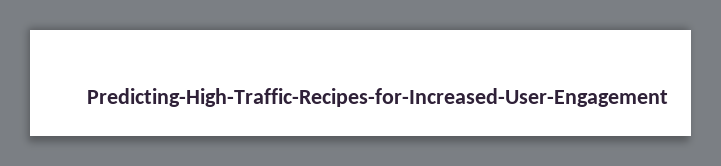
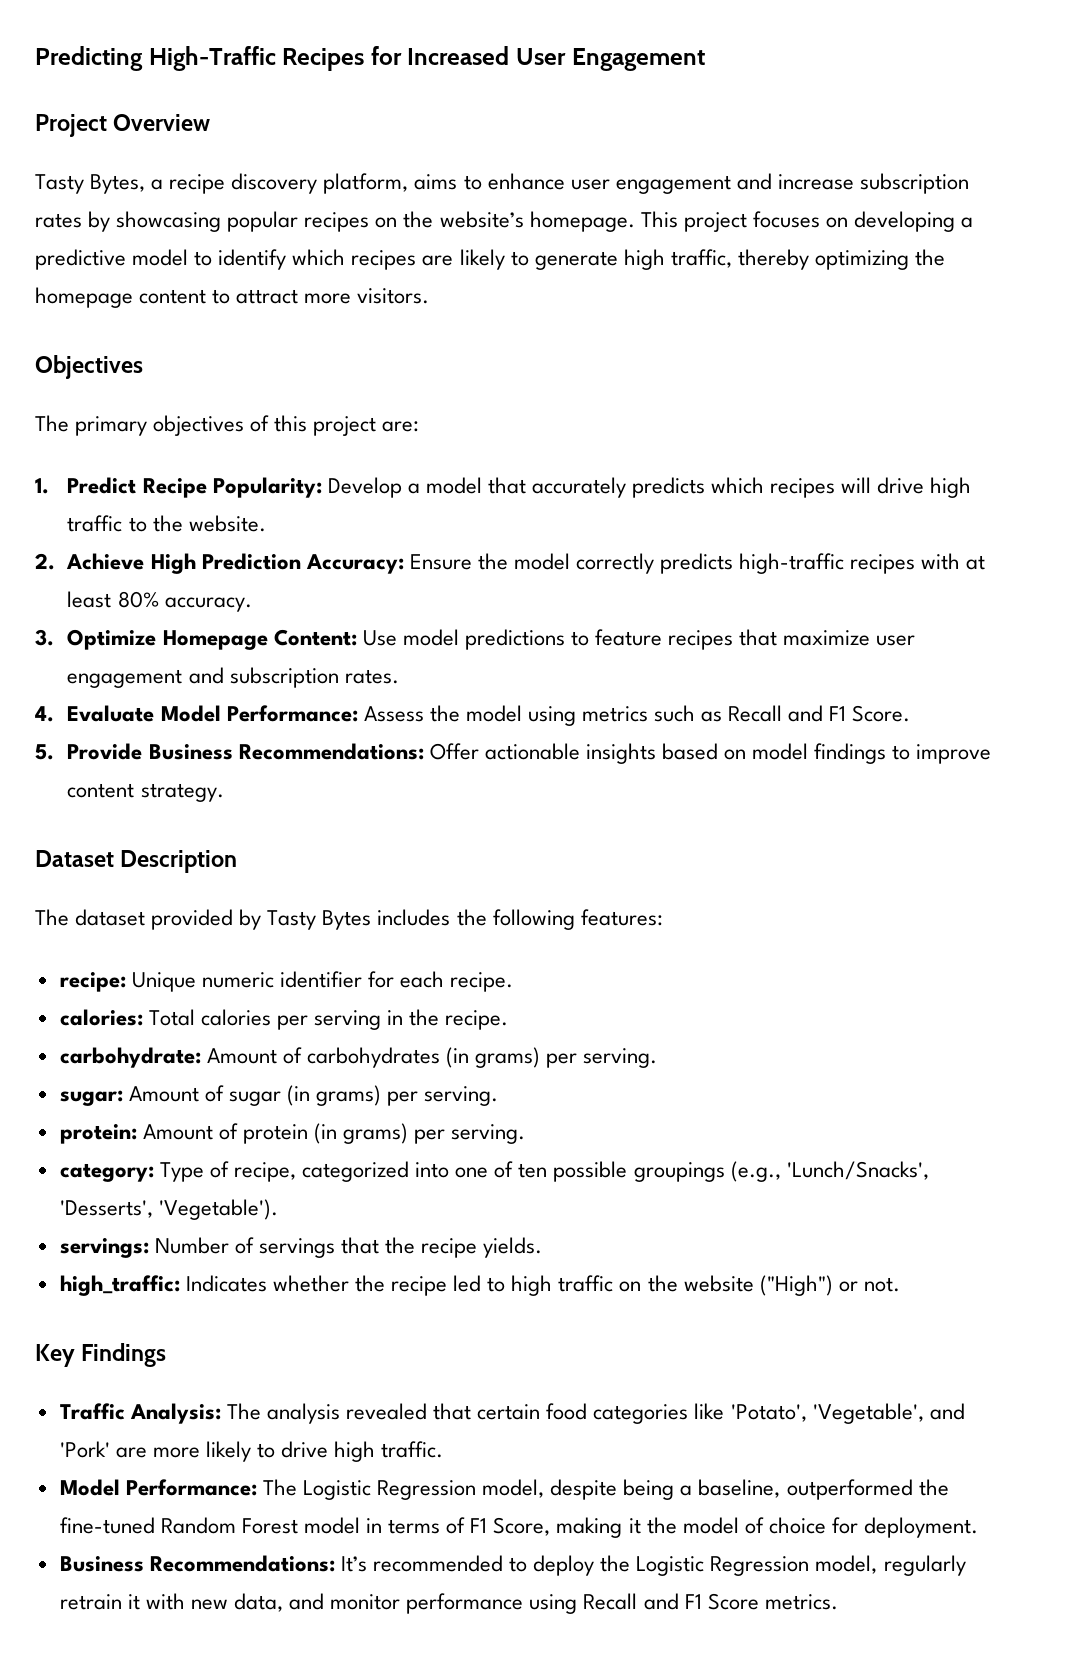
[87,88,668,107] Predicting-High-Traffic-Recipes-for-Increased-User-Engagement -> [35,46,705,71] [35,114,211,137] [35,173,969,194] [35,211,974,232] [35,249,946,270] [35,287,430,308] [35,355,143,379] [35,415,420,436] [35,477,972,498] [67,515,266,532] [35,553,986,574] [67,591,252,612] [35,629,916,650] [67,667,399,688] [35,705,911,726] [35,743,992,764] [67,783,224,802] [35,850,238,873] [35,909,663,930] [59,971,514,992] [59,1009,509,1030] [59,1047,658,1068] [59,1085,499,1106] [59,1123,526,1144] [59,1161,929,1182] [59,1199,278,1220] [59,1237,543,1258] [59,1275,900,1296] [35,1343,167,1367] [59,1403,965,1424] [59,1441,444,1462] [59,1479,949,1500] [59,1517,978,1538] [59,1555,966,1576] [59,1593,838,1614] Predicting High-Traffic Recipes for Increased User Engagement // Project Overview // Tasty Bytes, a recipe discovery platform, aims to enhance user engagement and increase subscription rates by showcasing popular recipes on the website’s homepage. This project focuses on developing a predictive model to identify which recipes are likely to generate high traffic, thereby optimizing the homepage content to attract more visitors. // Objectives // The primary objectives of this project are: // 1. Predict Recipe Popularity: Develop a model that accurately predicts which recipes will drive high traffic to the website. // 2. Achieve High Prediction Accuracy: Ensure the model correctly predicts high-traffic recipes with at least 80% accuracy. // 3. Optimize Homepage Content: Use model predictions to feature recipes that maximize user engagement and subscription rates. // 4. Evaluate Model Performance: Assess the model using metrics such as Recall and F1 Score. // 5. Provide Business Recommendations: Offer actionable insights based on model findings to improve content strategy. // Dataset Description // The dataset provided by Tasty Bytes includes the following features: // recipe: Unique numeric identifier for each recipe. // calories: Total calories per serving in the recipe. // carbohydrate: Amount of carbohydrates (in grams) per serving. // sugar: Amount of sugar (in grams) per serving. // protein: Amount of protein (in grams) per serving. // category: Type of recipe, categorized into one of ten possible groupings (e.g., 'Lunch/Snacks', 'Desserts', 'Vegetable'). // servings: Number of servings that the recipe yields. // high_traffic: Indicates whether the recipe led to high traffic on the website ("High") or not. // Key Findings // Traffic Analysis: The analysis revealed that certain food categories like 'Potato', 'Vegetable', and 'Pork' are more likely to drive high traffic. // Model Performance: The Logistic Regression model, despite being a baseline, outperformed the fine-tuned Random Forest model in terms of F1 Score, making it the model of choice for deployment. // Business Recommendations: It’s recommended to deploy the Logistic Regression model, regularly retrain it with new data, and monitor performance using Recall and F1 Score metrics.

